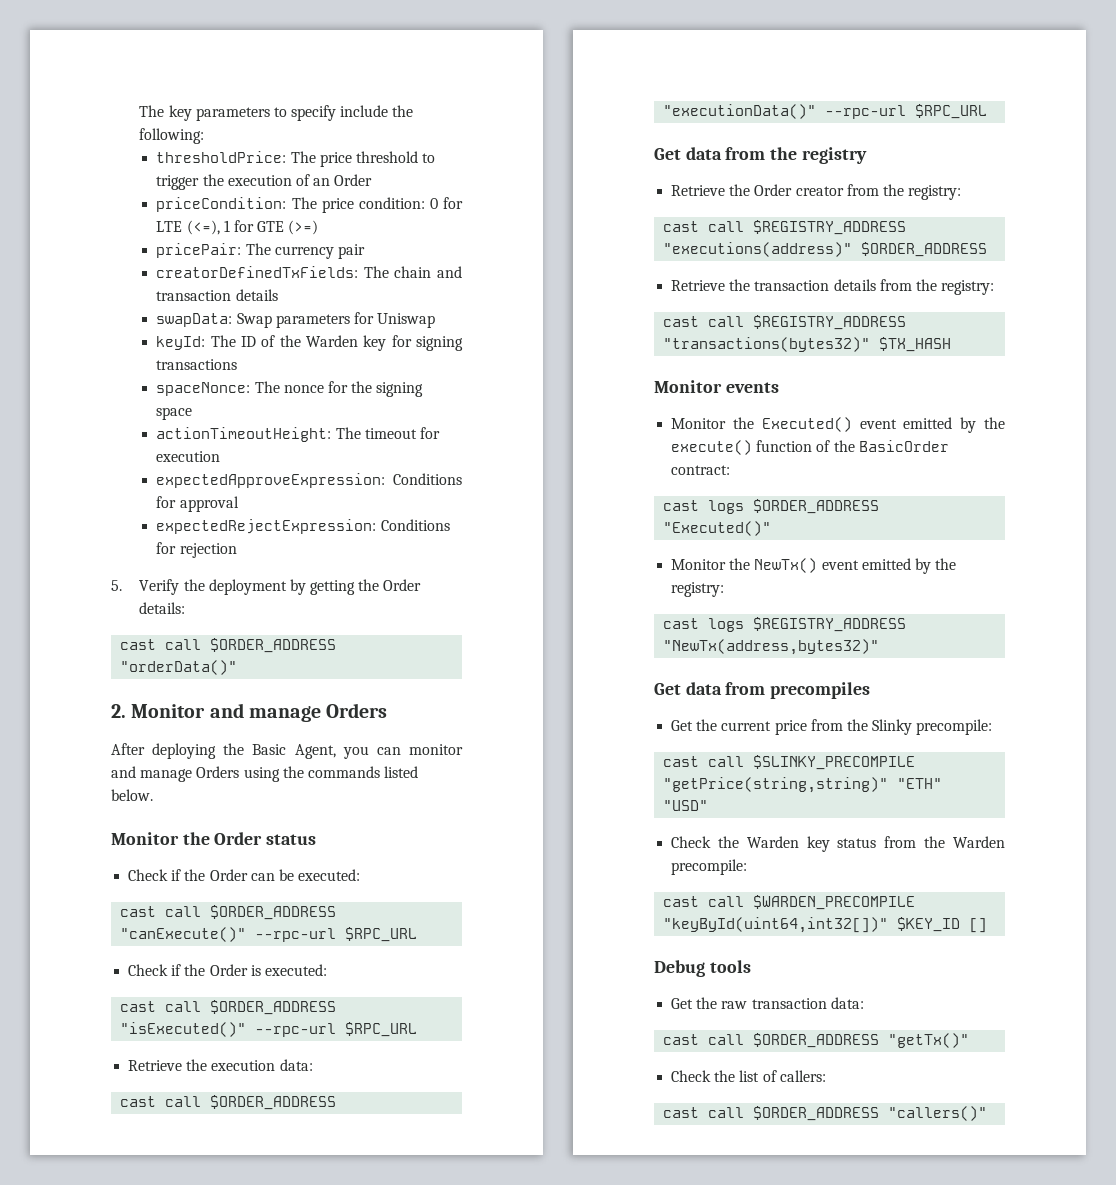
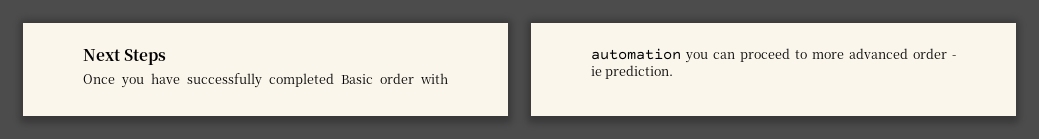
[139,105,414,121] [139,128,205,144] [156,151,436,167] [156,174,373,190] [156,197,463,213] [156,220,319,235] [156,243,365,259] [156,266,462,278] [156,289,278,301] [156,312,436,328] [156,335,463,351] [156,359,238,370] [156,381,424,397] [156,407,193,420] [156,427,440,442] [156,451,221,462] [156,473,462,488] [156,496,239,512] [156,519,450,534] [156,542,237,558] [111,579,422,595] [139,602,186,614] [120,638,337,653] [120,660,238,675] [111,703,388,722] [111,743,463,759] [111,766,419,782] [111,789,153,801] [111,832,317,845] [128,869,361,881] [120,905,337,920] [120,927,418,942] [128,964,327,976] [120,1000,337,1015] [120,1022,418,1037] [128,1059,313,1071] [120,1095,337,1110] [663,104,988,119] [654,147,867,164] [671,184,962,200] [663,220,907,235] [663,242,988,257] [671,279,995,295] [663,315,907,330] [663,337,952,352] [654,380,779,393] [671,417,1005,433] [671,440,949,455] [671,465,731,475] [663,499,880,514] [663,521,772,536] [671,558,957,574] [671,582,725,597] [663,617,907,632] [663,639,880,655] [654,682,871,699] [671,719,993,735] [663,755,916,770] [663,777,943,793] [663,800,709,811] [671,836,1005,852] [671,859,748,875] [663,895,916,910] [663,917,988,933] [654,960,751,977] [671,997,864,1009] [663,1033,970,1048] [671,1070,826,1082] [663,1106,988,1121] The key parameters to specify include the following: // thresholdPrice: The price threshold to trigger the execution of an Order // priceCondition: The price condition: 0 for LTE (<=), 1 for GTE (>=) // pricePair: The currency pair // creatorDefinedTxFields: The chain and transaction details // swapData: Swap parameters for Uniswap // keyId: The ID of the Warden key for signing transactions // spaceNonce: The nonce for the signing space // actionTimeoutHeight: The timeout for execution // expectedApproveExpression: Conditions for approval // expectedRejectExpression: Conditions for rejection // 5. Verify the deployment by getting the Order details: // cast call $ORDER_ADDRESS "orderData()" // 2. Monitor and manage Orders // After deploying the Basic Agent, you can monitor and manage Orders using the commands listed below. // Monitor the Order status // Check if the Order can be executed: // cast call $ORDER_ADDRESS "canExecute()" --rpc-url $RPC_URL // Check if the Order is executed: // cast call $ORDER_ADDRESS "isExecuted()" --rpc-url $RPC_URL // Retrieve the execution data: // cast call $ORDER_ADDRESS "executionData()" --rpc-url $RPC_URL // Get data from the registry // Retrieve the Order creator from the registry: // cast call $REGISTRY_ADDRESS "executions(address)" $ORDER_ADDRESS // Retrieve the transaction details from the registry: // cast call $REGISTRY_ADDRESS "transactions(bytes32)" $TX_HASH // Monitor events // Monitor the Executed() event emitted by the execute() function of the BasicOrder contract: // cast logs $ORDER_ADDRESS "Executed()" // Monitor the NewTx() event emitted by the registry: // cast logs $REGISTRY_ADDRESS "NewTx(address,bytes32)" // Get data from precompiles // Get the current price from the Slinky precompile: // cast call $SLINKY_PRECOMPILE "getPrice(string,string)" "ETH" "USD" // Check the Warden key status from the Warden precompile: // cast call $WARDEN_PRECOMPILE "keyById(uint64,int32[])" $KEY_ID [] // Debug tools // Get the raw transaction data: // cast call $ORDER_ADDRESS "getTx()" // Check the list of callers: // cast call $ORDER_ADDRESS "callers()" -> [83,49,167,65] [83,73,448,88] [591,48,956,63] [591,65,674,79] Next Steps // Once you have successfully completed Basic order with automation you can proceed to more advanced order - ie prediction.

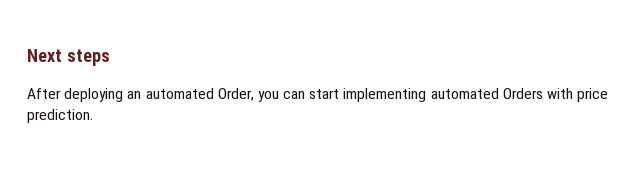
[124,49,167,65] [83,73,448,88] [591,48,956,63] [591,66,602,76] Steps // Once you have successfully completed Basic order with automation you can proceed to more advanced order - ie -> [66,49,110,66] [27,88,609,102] steps // After deploying an automated Order, you can start implementing automated Orders with price

